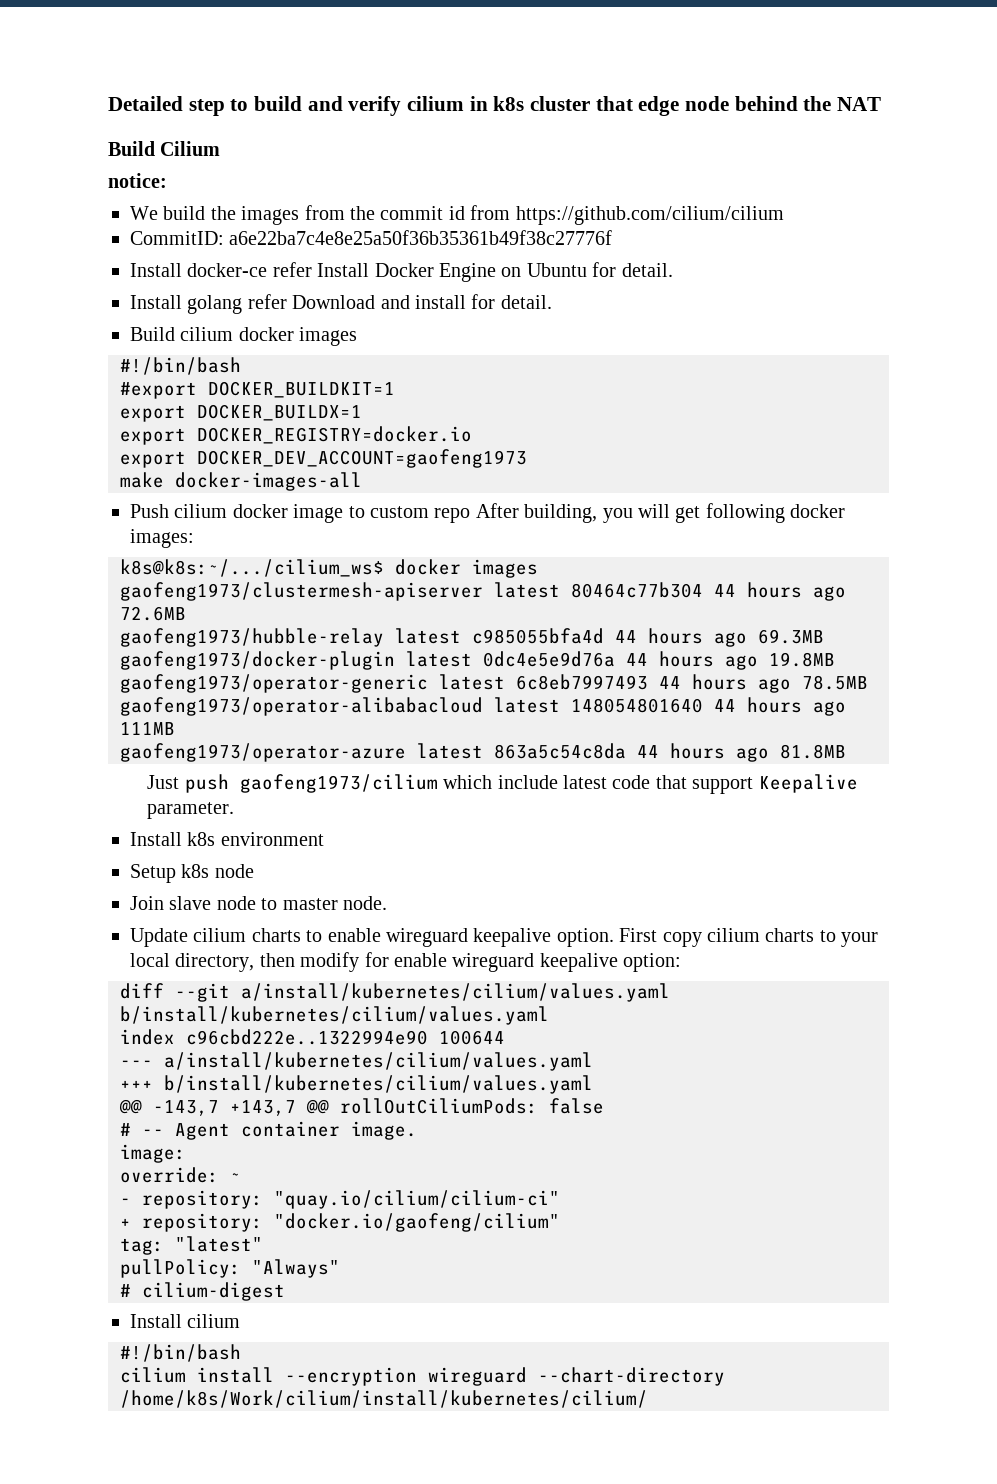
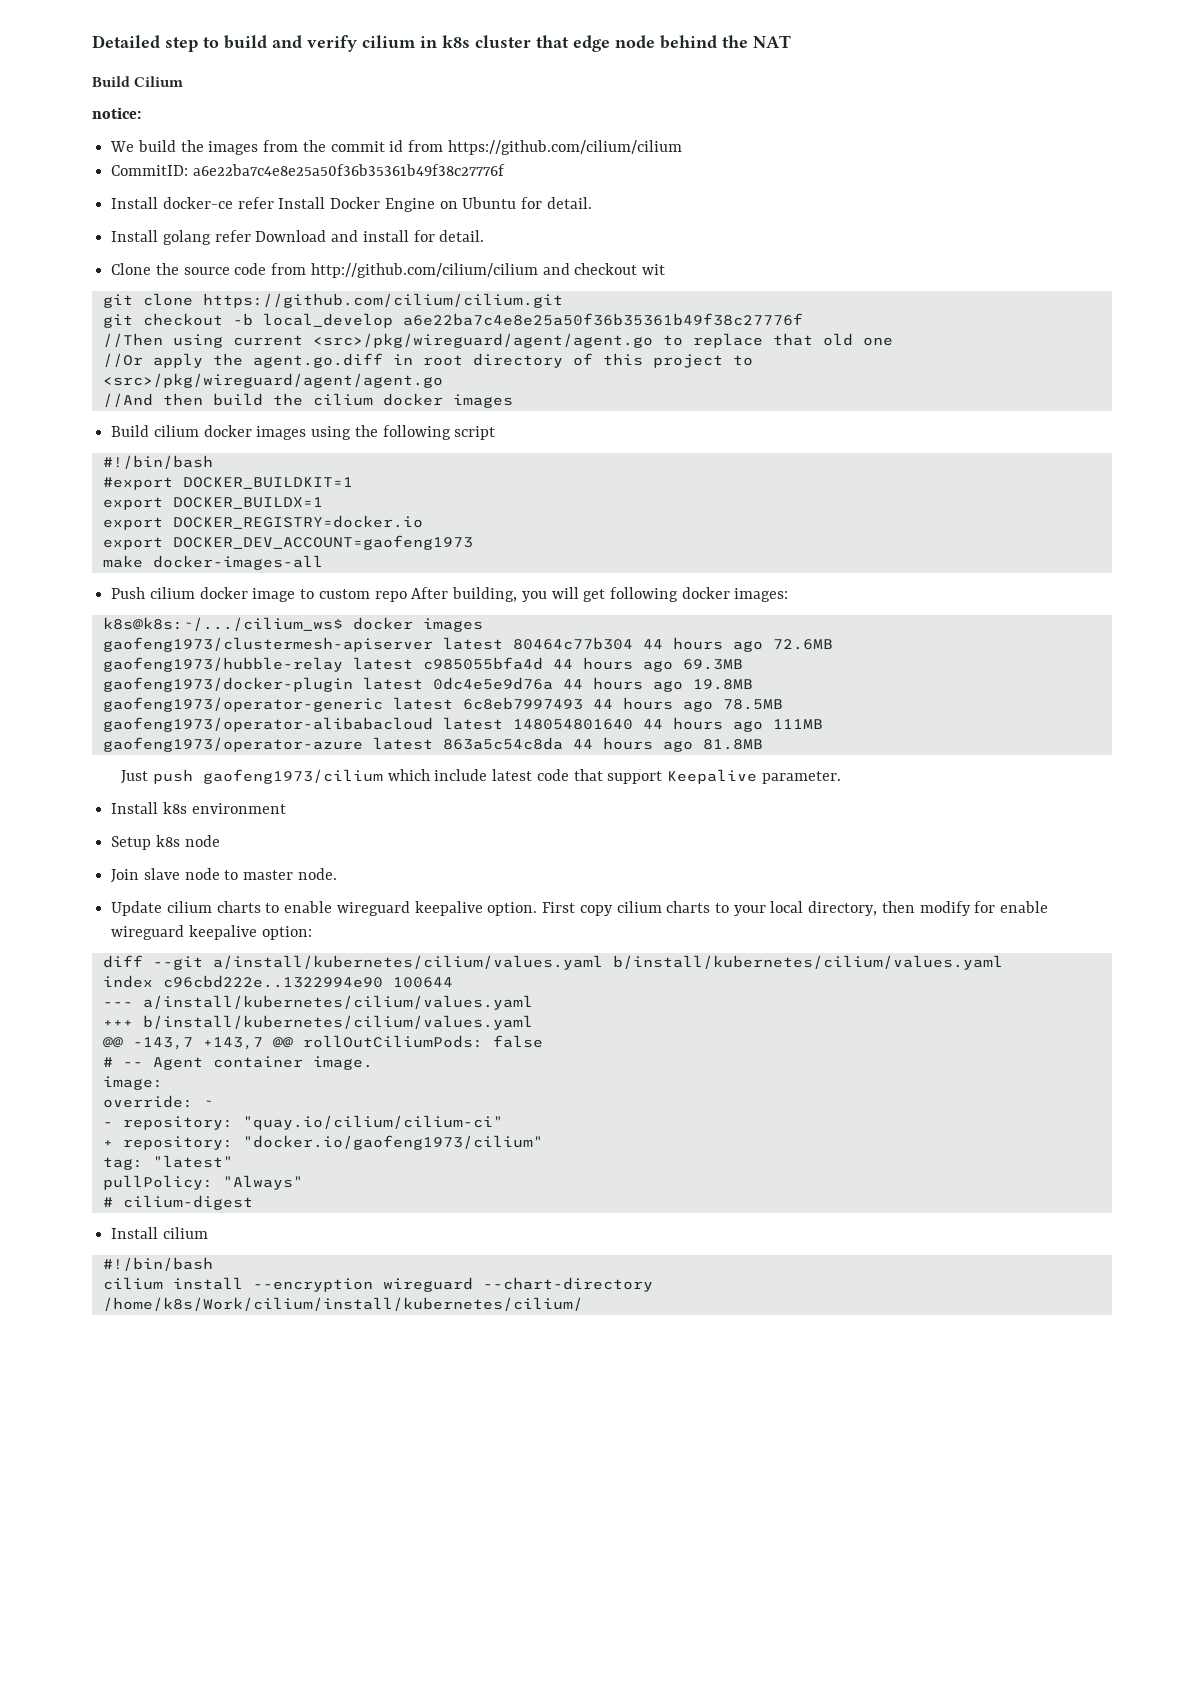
(552, 302) none -> [111,263,666,278] [102,293,563,308] [102,313,803,328] [102,333,893,348] [102,353,753,368] [102,373,443,388] [102,393,513,408] // Clone the source code from http://github.com/cilium/cilium and checkout wit // git clone https://github.com/cilium/cilium.git // git checkout -b local_develop a6e22ba7c4e8e25a50f36b35361b49f38c27776f // //Then using current <src>/pkg/wireguard/agent/agent.go to replace that old one // //Or apply the agent.go.diff in root directory of this project to <src>/pkg/wireguard/agent/agent.go // //And then build the cilium docker images
(358, 336) none -> [311,425,496,440] using the following script
[274,1213,560,1232] "docker.io/gaofeng/cilium" -> [242,1135,543,1150] "docker.io/gaofeng1973/cilium"

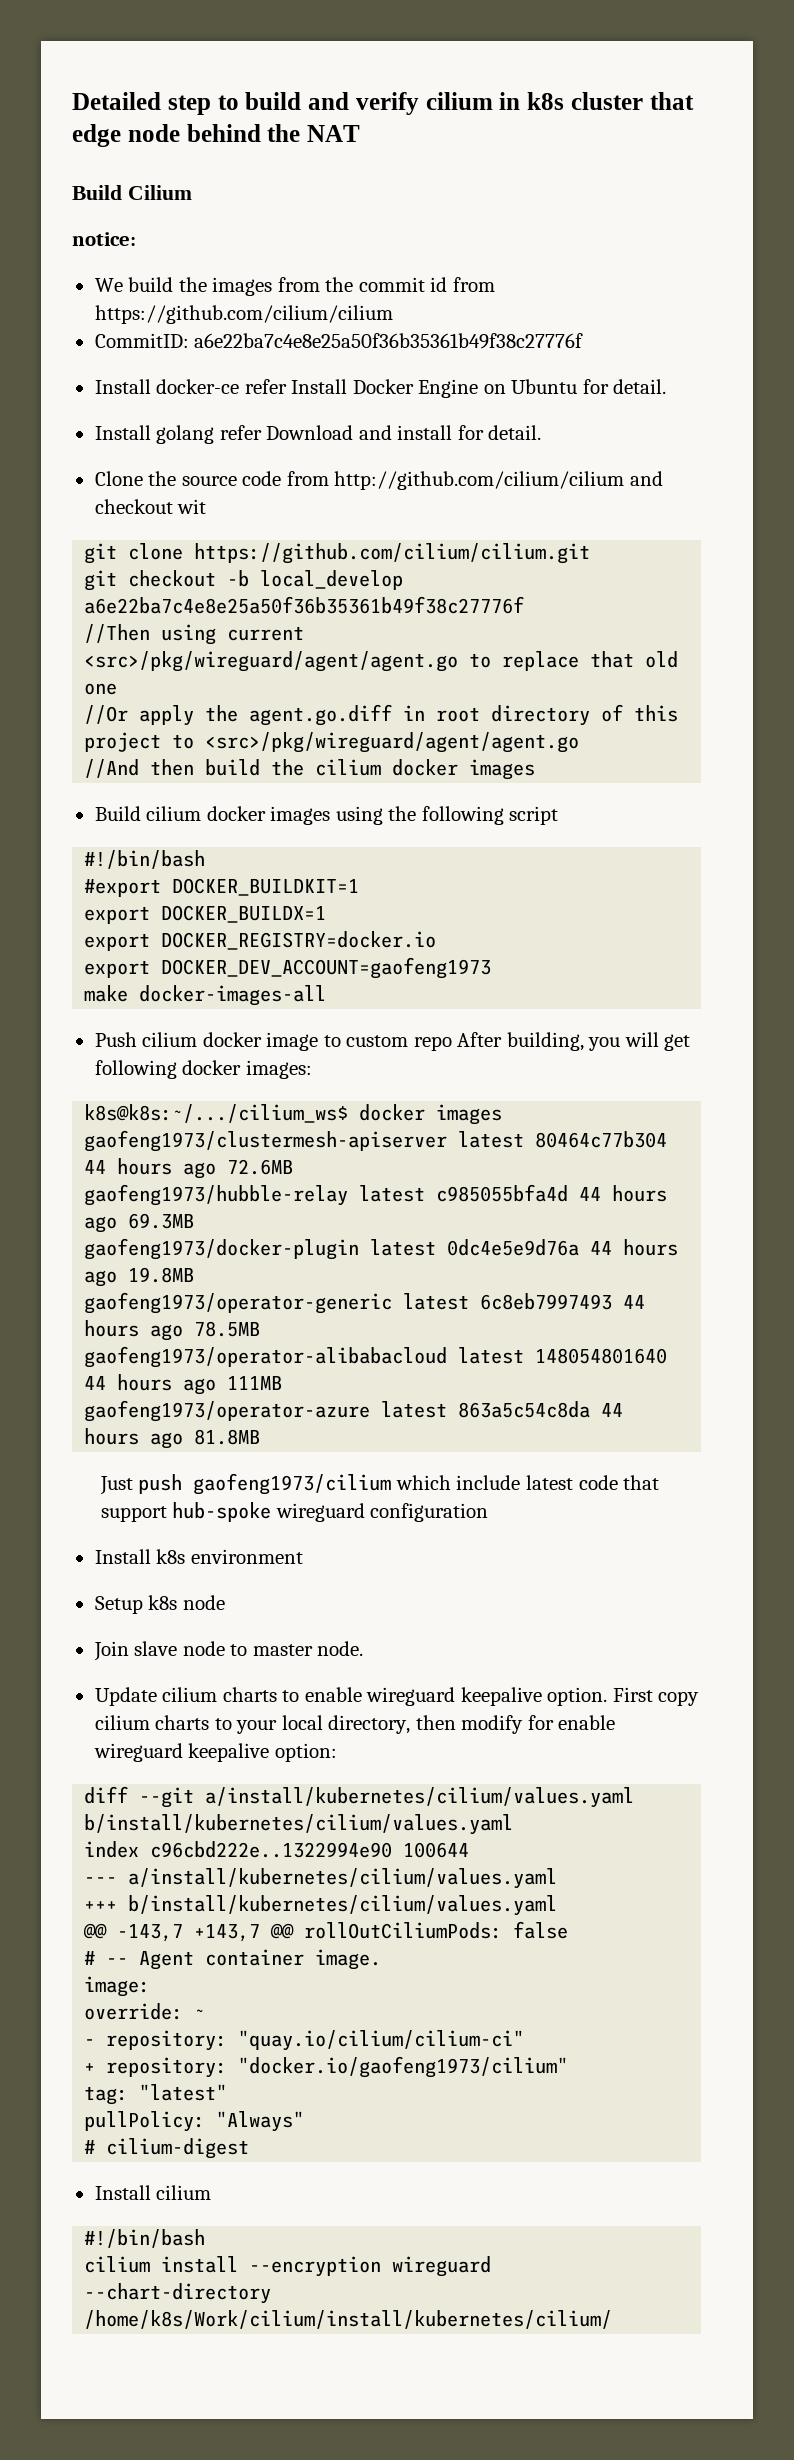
[667,769,841,784] Keepalive parameter. -> [172,1502,489,1522] hub-spoke wireguard configuration

